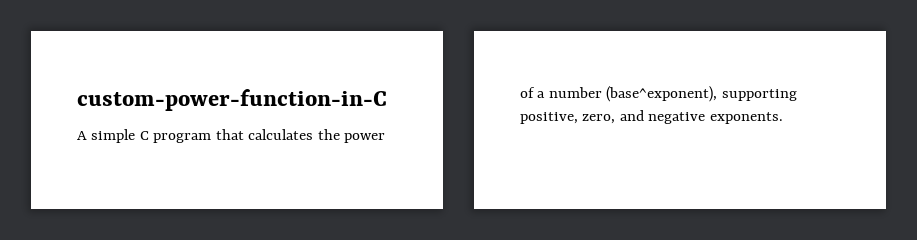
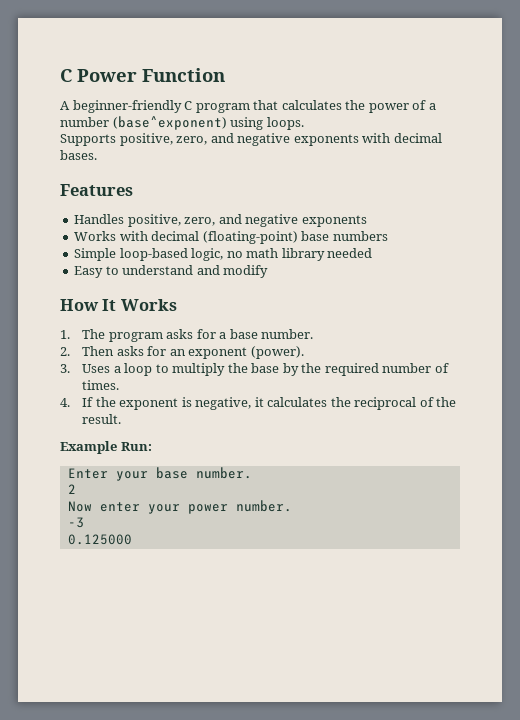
[77,89,387,111] custom-power-function-in-C -> [60,68,225,82] C Power Function
[91,129,136,143] simple -> [72,100,182,113] beginner-friendly
[606,86,797,102] [520,110,783,124] (base^exponent), supporting positive, zero, and negative exponents. -> [112,116,304,130] [60,133,442,146] [60,150,97,160] [60,184,133,196] [74,214,367,227] [74,231,388,244] [74,248,373,261] [74,265,269,278] [60,299,177,311] [60,329,314,342] [60,346,304,359] [60,363,449,376] [82,380,120,390] [60,397,457,410] [82,414,122,424] [60,441,152,454] [67,467,252,481] [67,484,76,494] [67,500,292,514] [67,517,84,528] [67,534,132,545] (base^exponent) using loops. // Supports positive, zero, and negative exponents with decimal bases. // Features // Handles positive, zero, and negative exponents // Works with decimal (floating-point) base numbers // Simple loop-based logic, no math library needed // Easy to understand and modify // How It Works // 1. The program asks for a base number. // 2. Then asks for an exponent (power). // 3. Uses a loop to multiply the base by the required number of times. // 4. If the exponent is negative, it calculates the reciprocal of the result. // Example Run: // Enter your base number. // 2 // Now enter your power number. // -3 // 0.125000

